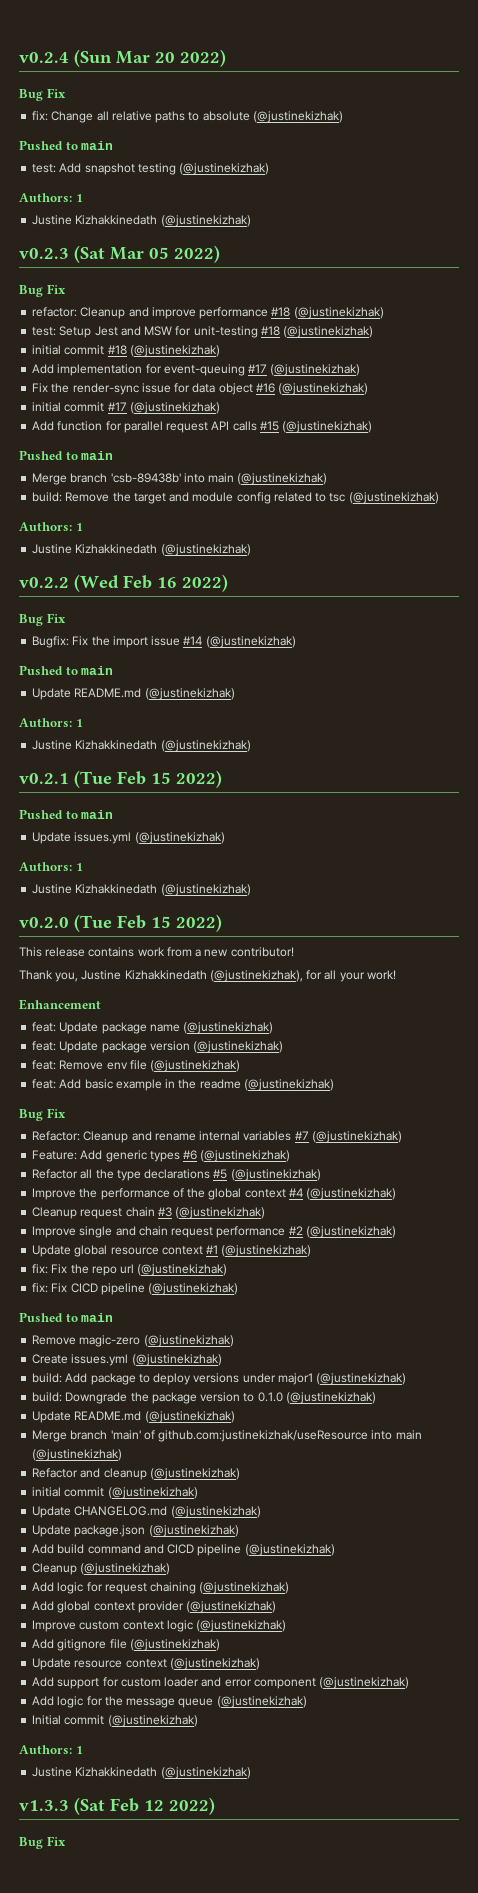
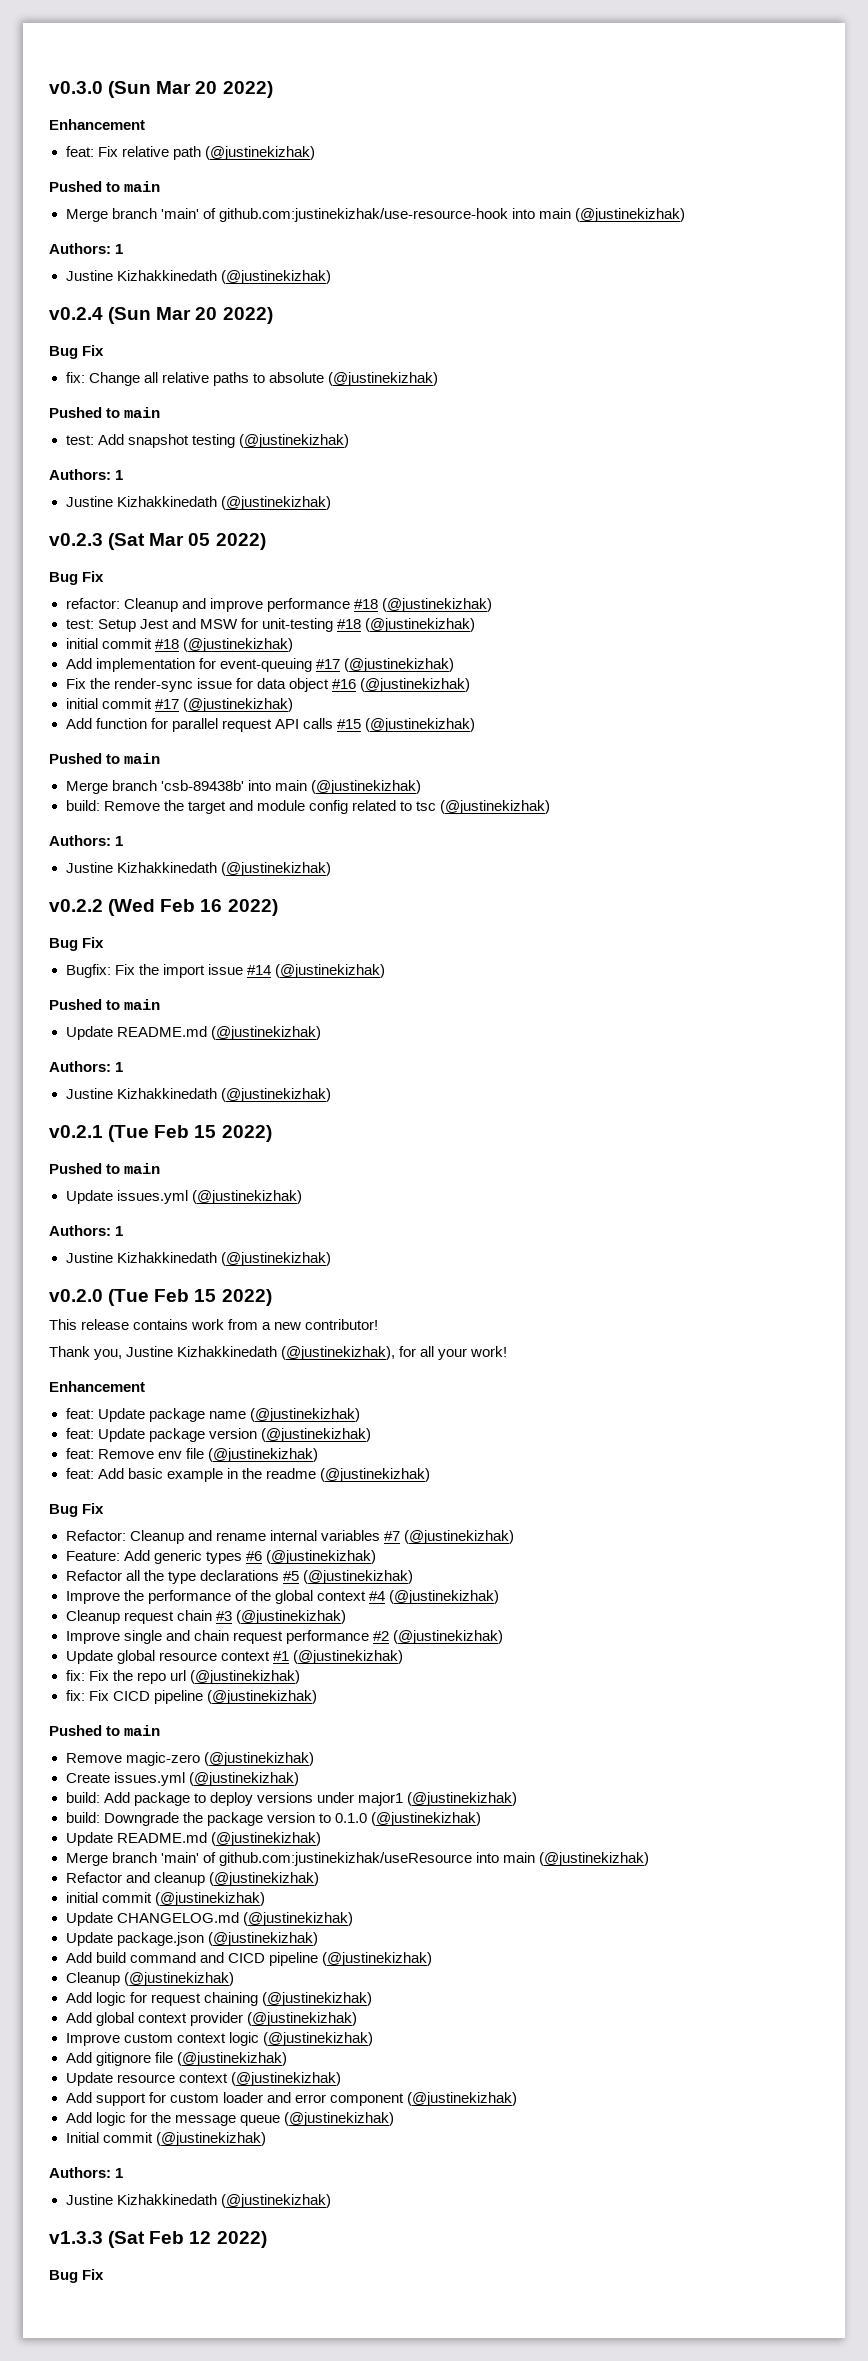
(19, 57) none -> [49,81,273,98] [49,119,145,130] [65,146,315,160] [49,181,161,192] [65,208,685,222] [49,243,124,254] [65,270,331,284] v0.3.0 (Sun Mar 20 2022) // Enhancement // feat: Fix relative path (@justinekizhak) // Pushed to main // Merge branch 'main' of github.com:justinekizhak/use-resource-hook into main (@justinekizhak) // Authors: 1 // Justine Kizhakkinedath (@justinekizhak) //

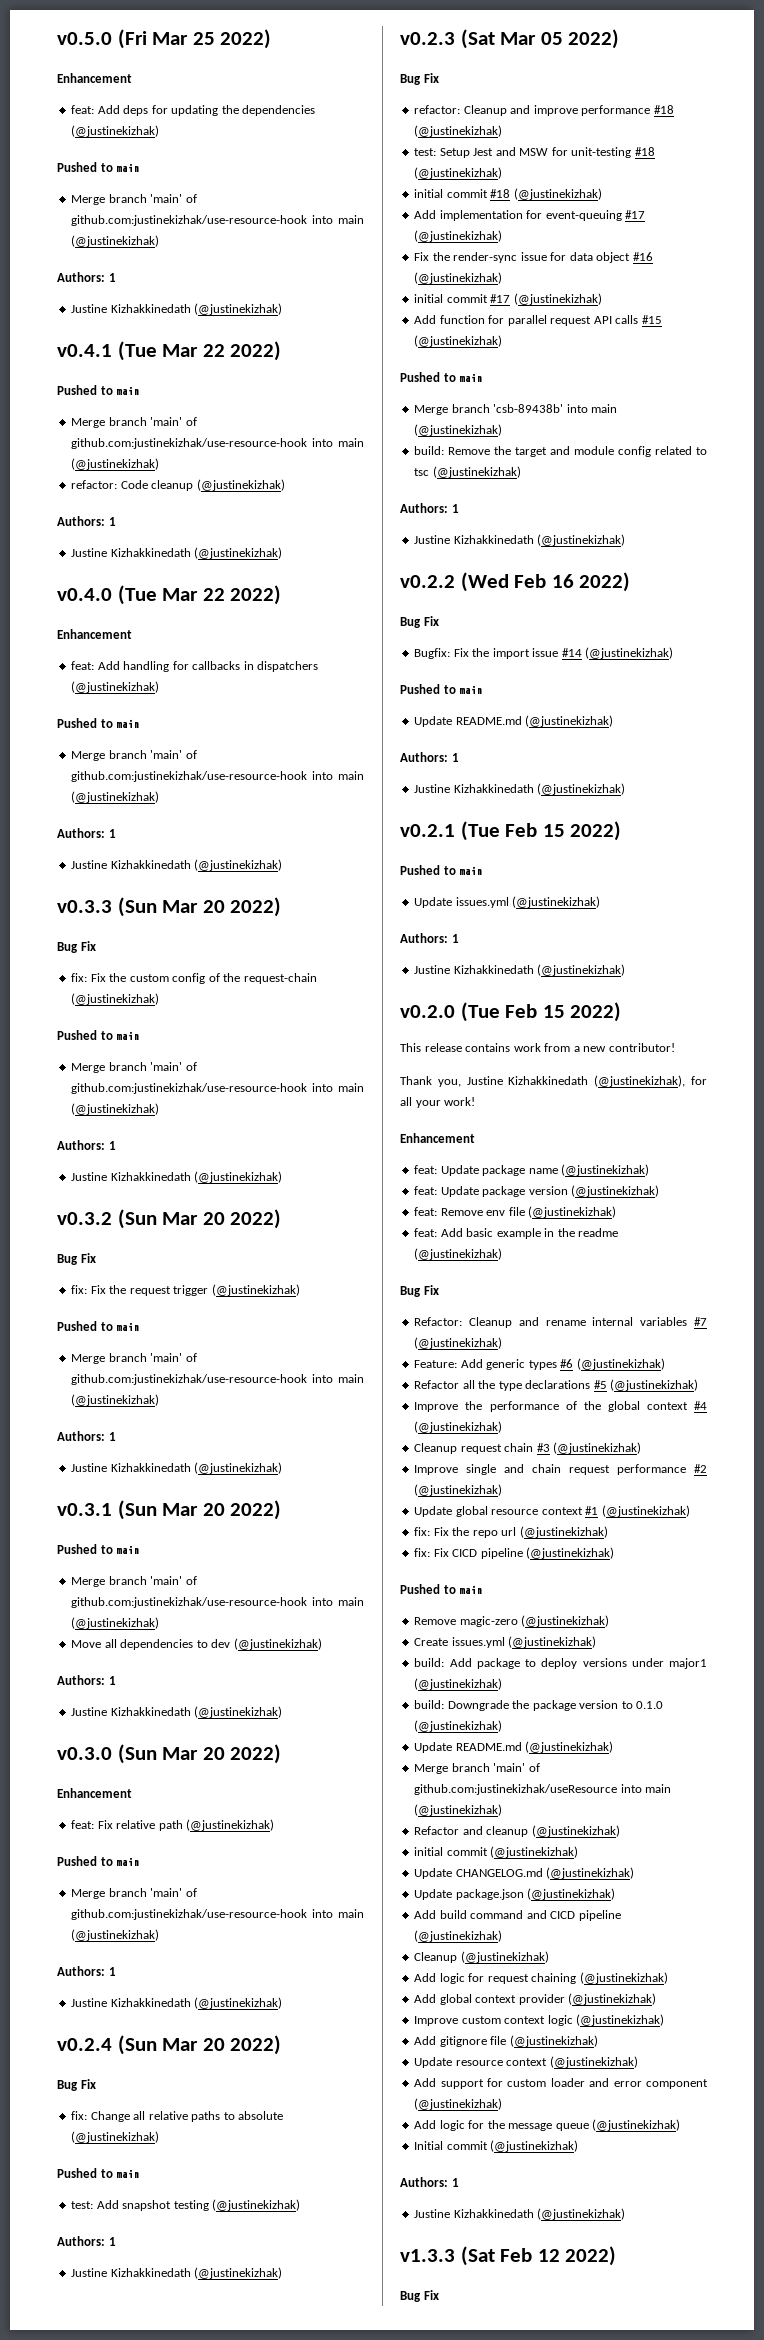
(49, 87) none -> [57,29,272,49] [57,73,132,83] [71,105,316,116] [71,125,160,137] [57,162,141,172] [71,194,197,205] [71,215,364,226] [71,235,160,247] [57,272,116,282] [71,303,283,315] [57,341,282,361] [57,385,141,395] [71,417,197,428] [71,438,364,449] [71,458,160,470] [71,479,285,491] [57,516,116,526] [71,547,283,559] [57,585,282,605] [57,629,132,639] [71,661,319,672] [71,681,160,693] [57,718,141,728] [71,750,197,761] [71,771,364,782] [71,791,160,803] [57,828,116,838] [71,859,283,871] [57,897,282,917] [57,941,96,953] [71,973,317,984] [71,993,160,1005] [57,1030,141,1040] [71,1062,197,1073] [71,1083,364,1094] [71,1103,160,1115] [57,1140,116,1150] [71,1171,283,1183] [57,1209,282,1229] [57,1253,96,1265] [71,1284,300,1296] [57,1321,141,1331] [71,1353,197,1364] [71,1374,364,1385] [71,1394,160,1406] [57,1431,116,1441] [71,1462,283,1474] [57,1500,282,1520] [57,1544,141,1554] [71,1576,197,1587] [71,1597,364,1608] [71,1617,160,1629] [71,1638,322,1650] [57,1675,116,1685] [71,1706,283,1718] v0.5.0 (Fri Mar 25 2022) // Enhancement // feat: Add deps for updating the dependencies (@justinekizhak) // Pushed to main // Merge branch 'main' of github.com:justinekizhak/use-resource-hook into main (@justinekizhak) // Authors: 1 // Justine Kizhakkinedath (@justinekizhak) // v0.4.1 (Tue Mar 22 2022) // Pushed to main // Merge branch 'main' of github.com:justinekizhak/use-resource-hook into main (@justinekizhak) // refactor: Code cleanup (@justinekizhak) // Authors: 1 // Justine Kizhakkinedath (@justinekizhak) // v0.4.0 (Tue Mar 22 2022) // Enhancement // feat: Add handling for callbacks in dispatchers (@justinekizhak) // Pushed to main // Merge branch 'main' of github.com:justinekizhak/use-resource-hook into main (@justinekizhak) // Authors: 1 // Justine Kizhakkinedath (@justinekizhak) // v0.3.3 (Sun Mar 20 2022) // Bug Fix // fix: Fix the custom config of the request-chain (@justinekizhak) // Pushed to main // Merge branch 'main' of github.com:justinekizhak/use-resource-hook into main (@justinekizhak) // Authors: 1 // Justine Kizhakkinedath (@justinekizhak) // v0.3.2 (Sun Mar 20 2022) // Bug Fix // fix: Fix the request trigger (@justinekizhak) // Pushed to main // Merge branch 'main' of github.com:justinekizhak/use-resource-hook into main (@justinekizhak) // Authors: 1 // Justine Kizhakkinedath (@justinekizhak) // v0.3.1 (Sun Mar 20 2022) // Pushed to main // Merge branch 'main' of github.com:justinekizhak/use-resource-hook into main (@justinekizhak) // Move all dependencies to dev (@justinekizhak) // Authors: 1 // Justine Kizhakkinedath (@justinekizhak) //

